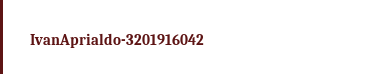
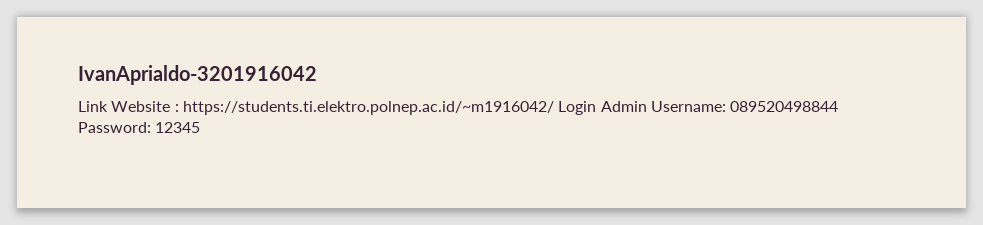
(204, 40) none -> [78,101,839,115] [78,122,201,133] // Link Website : https://students.ti.elektro.polnep.ac.id/~m1916042/ Login Admin Username: 089520498844 Password: 12345

